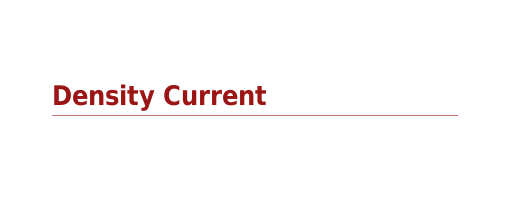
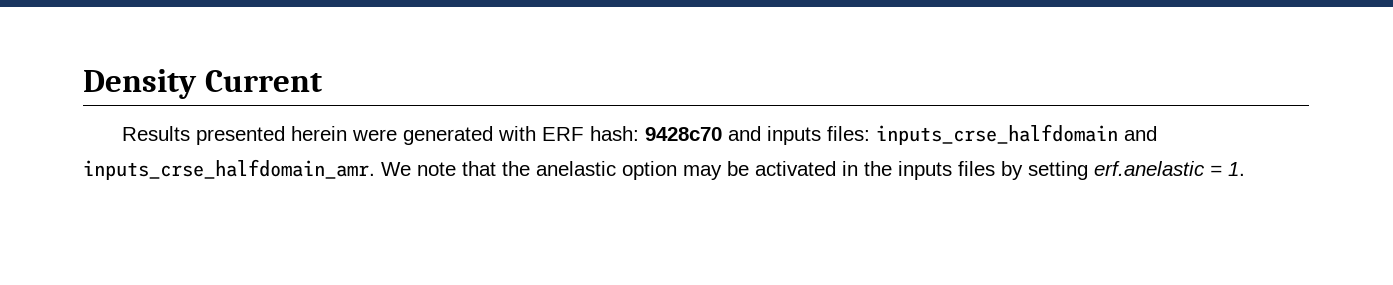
(267, 95) none -> [121,124,1157,145] [83,159,1245,180] // Results presented herein were generated with ERF hash: 9428c70 and inputs files: inputs_crse_halfdomain and inputs_crse_halfdomain_amr. We note that the anelastic option may be activated in the inputs files by setting erf.anelastic = 1.

